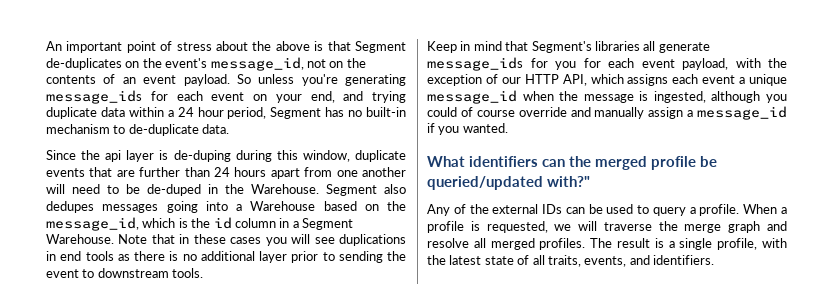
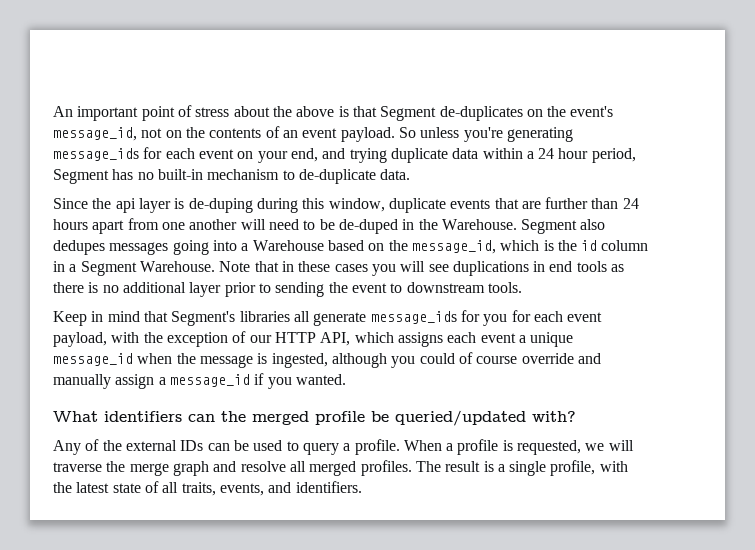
[547,176,590,187] with?" -> [532,411,576,422] with?

